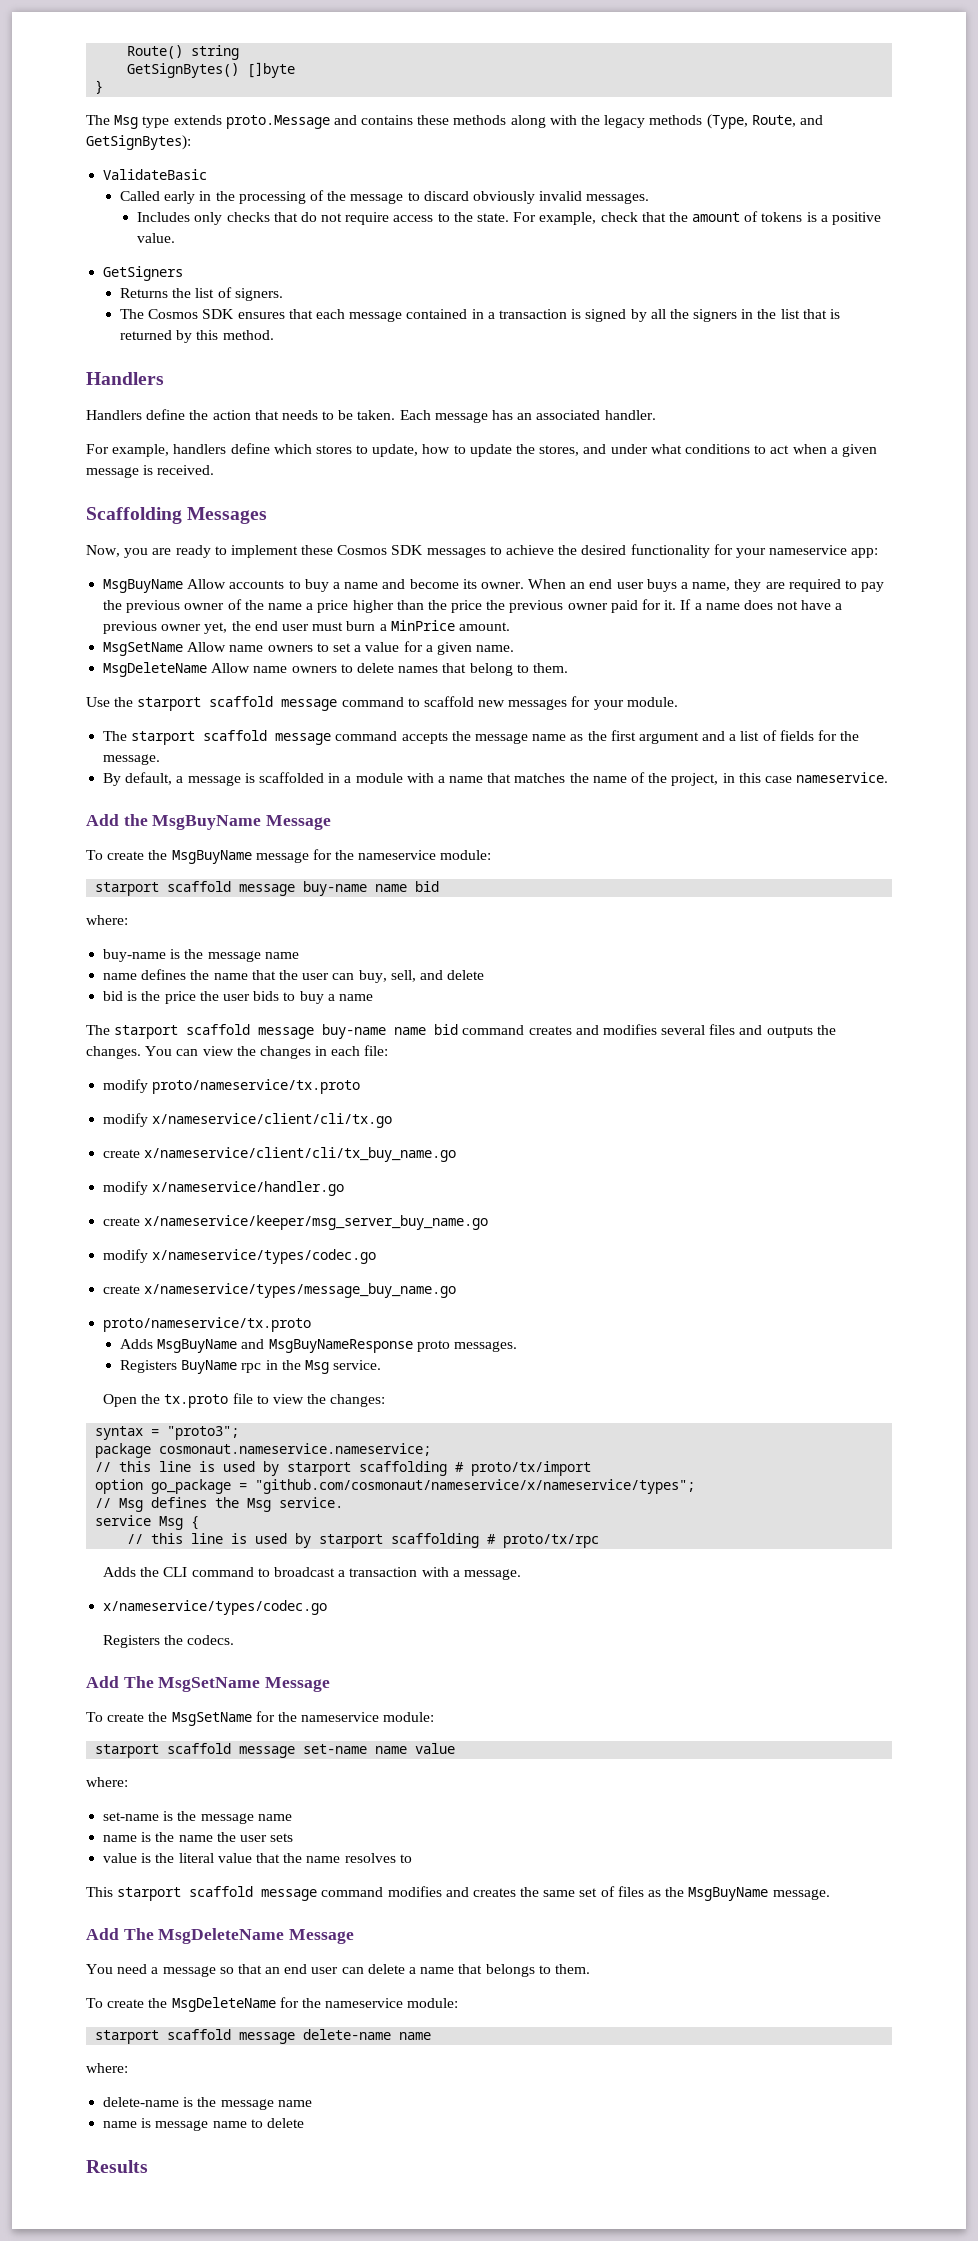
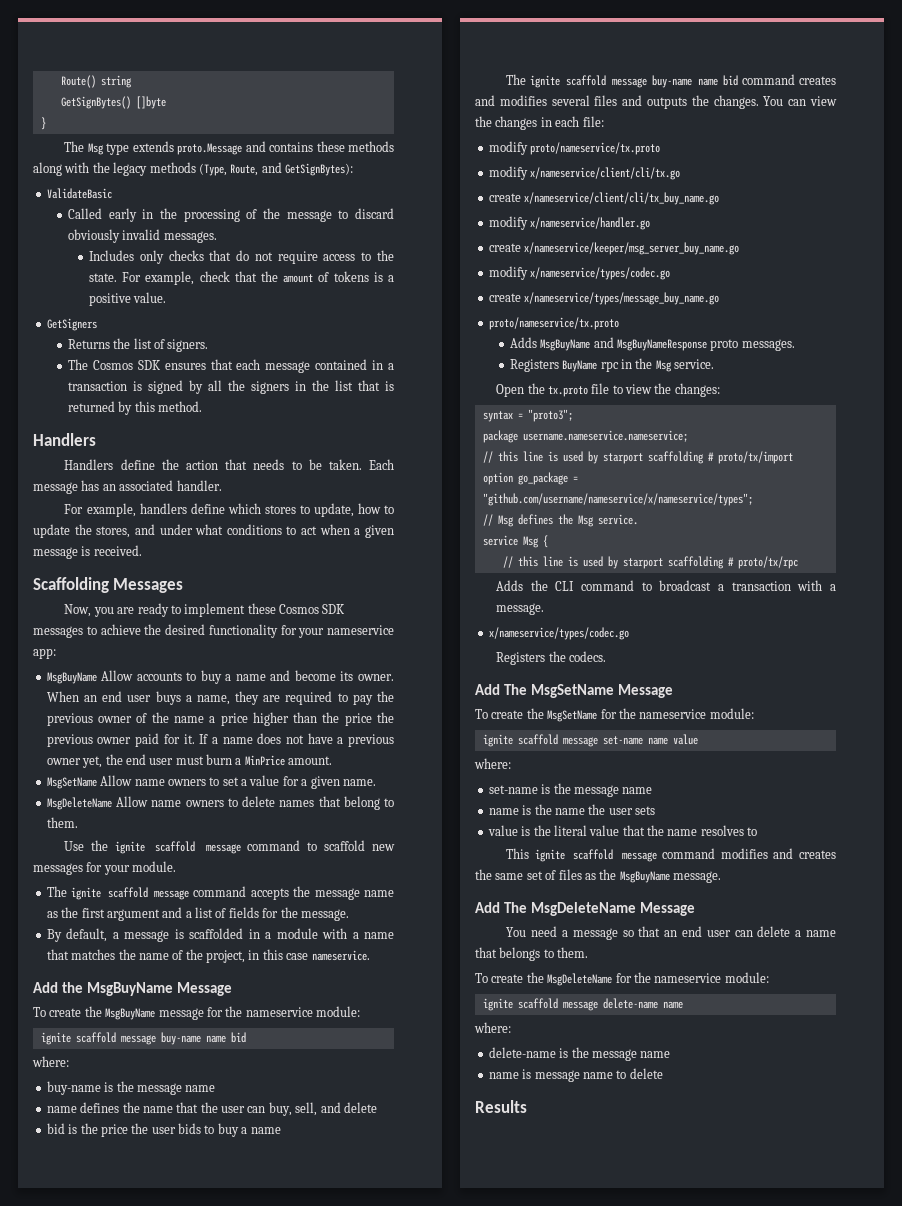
[137,697,202,711] starport -> [115,841,146,854] ignite
[131,731,196,745] starport -> [71,887,102,900] ignite
[95,882,160,896] starport -> [40,1032,71,1045] ignite
[114,1025,179,1039] starport -> [530,75,561,88] ignite
[159,1443,432,1456] cosmonaut.nameservice.nameservice; -> [522,430,688,442] username.nameservice.nameservice;
[255,1479,696,1494] "github.com/cosmonaut/nameservice/x/nameservice/types"; -> [482,493,753,506] "github.com/username/nameservice/x/nameservice/types";
[95,1744,160,1758] starport -> [482,734,513,747] ignite
[117,1887,182,1901] starport -> [535,849,566,862] ignite
[95,2030,160,2044] starport -> [482,998,513,1011] ignite

